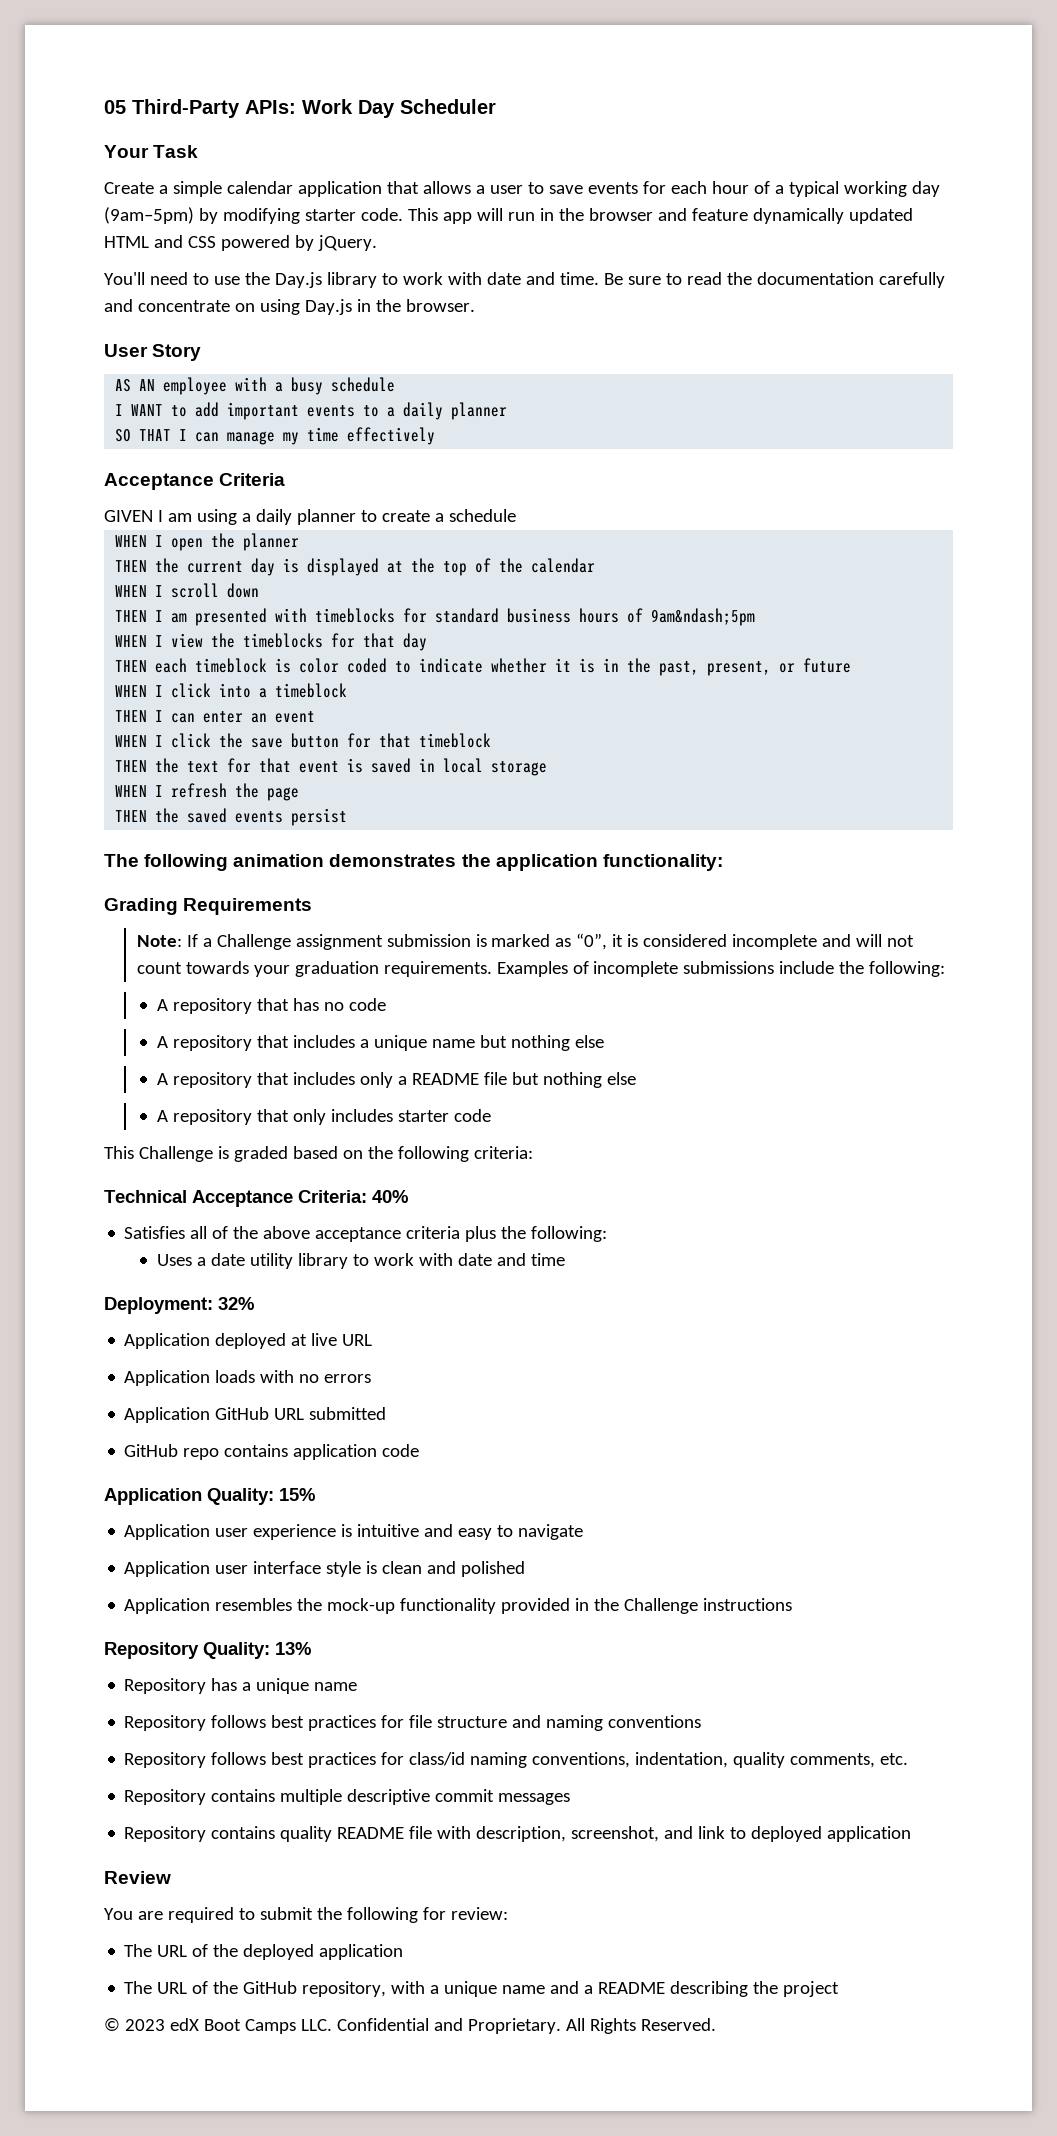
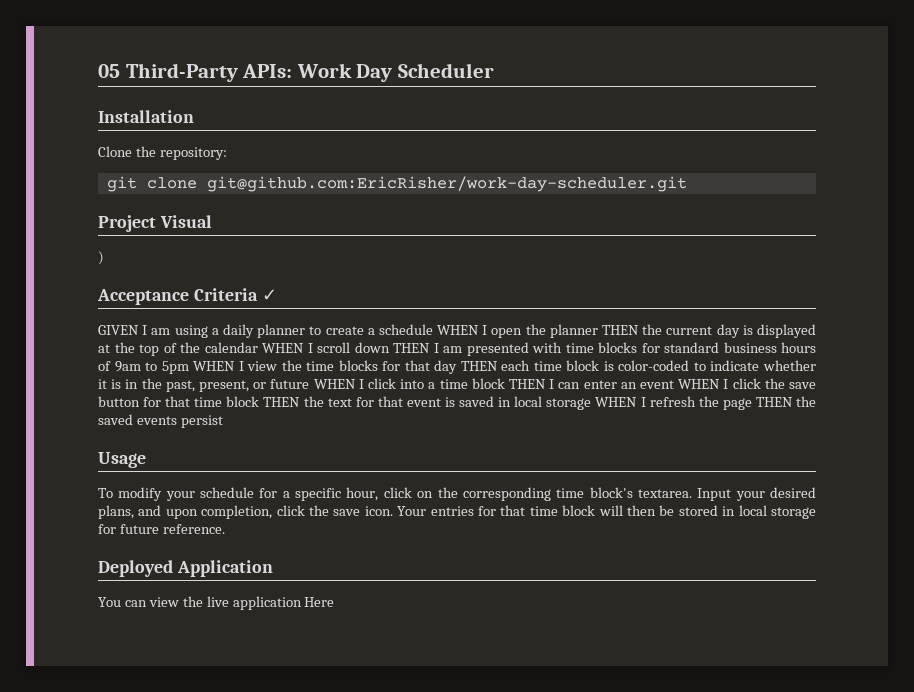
[104,145,199,158] [104,181,940,197] [104,207,913,224] [104,235,377,251] [104,272,945,288] [104,299,475,315] [104,344,202,361] [115,377,396,395] [115,402,508,420] [115,427,436,445] Your Task // Create a simple calendar application that allows a user to save events for each hour of a typical working day (9am–5pm) by modifying starter code. This app will run in the browser and feature dynamically updated HTML and CSS powered by jQuery. // You'll need to use the Day.js library to work with date and time. Be sure to read the documentation carefully and concentrate on using Day.js in the browser. // User Story // AS AN employee with a busy schedule // I WANT to add important events to a daily planner // SO THAT I can manage my time effectively -> [98,110,194,123] [98,146,227,160] [106,176,687,192] [98,215,212,232] [98,251,104,265] Installation // Clone the repository: // git clone git@github.com:EricRisher/work-day-scheduler.git // Project Visual // )
(286, 479) none -> [261,289,277,301] ✓
(516, 515) // -> (433, 329) none
(300, 542) // -> (598, 331) none
(596, 565) // -> (258, 347) none
(260, 590) // -> (390, 347) none
[315,608,396,623] timeblocks -> [565,342,637,353] time blocks
[651,608,756,626] 9am&ndash;5pm // -> [114,361,189,374] 9am to 5pm
[243,633,324,648] timeblocks -> [306,360,378,371] time blocks
(428, 642) // -> (458, 367) none
[195,658,388,673] timeblock is color coded -> [533,360,690,371] time block is color-coded
(852, 665) // -> (310, 384) none
[275,683,348,698] timeblock // -> [439,378,505,389] time block
(316, 717) // -> (674, 384) none
[419,733,492,748] timeblock // -> [194,396,260,407] time block
(548, 768) // -> (592, 404) none
(300, 794) // -> (752, 404) none
[104,854,723,871] [104,898,313,915] [136,933,915,950] [136,961,946,977] [156,998,386,1014] [156,1035,604,1051] [156,1072,636,1088] [156,1109,491,1125] [104,1146,533,1162] [104,1190,408,1207] [124,1226,608,1242] [156,1253,565,1269] [104,1297,254,1314] [124,1333,373,1349] [124,1370,372,1386] [124,1407,387,1423] [124,1444,420,1460] [104,1488,315,1505] [124,1524,584,1540] [124,1561,526,1577] [124,1598,793,1614] [104,1642,311,1659] [124,1678,358,1694] [124,1715,702,1731] [124,1752,909,1768] [124,1789,571,1805] [124,1826,912,1842] [104,1871,171,1884] [104,1907,508,1923] [124,1944,404,1960] [124,1981,840,1997] [104,2018,716,2034] The following animation demonstrates the application functionality: // Grading Requirements // Note: If a Challenge assignment submission is marked as “0”, it is considered incomplete and will not count towards your graduation requirements. Examples of incomplete submissions include the following: // A repository that has no code // A repository that includes a unique name but nothing else // A repository that includes only a README file but nothing else // A repository that only includes starter code // This Challenge is graded based on the following criteria: // Technical Acceptance Criteria: 40% // Satisfies all of the above acceptance criteria plus the following: // Uses a date utility library to work with date and time // Deployment: 32% // Application deployed at live URL // Application loads with no errors // Application GitHub URL submitted // GitHub repo contains application code // Application Quality: 15% // Application user experience is intuitive and easy to navigate // Application user interface style is clean and polished // Application resembles the mock-up functionality provided in the Challenge instructions // Repository Quality: 13% // Repository has a unique name // Repository follows best practices for file structure and naming conventions // Repository follows best practices for class/id naming conventions, indentation, quality comments, etc. // Repository contains multiple descriptive commit messages // Repository contains quality README file with description, screenshot, and link to deployed application // Review // You are required to submit the following for review: // The URL of the deployed application // The URL of the GitHub repository, with a unique name and a README describing the project // © 2023 edX Boot Camps LLC. Confidential and Proprietary. All Rights Reserved. -> [98,452,146,468] [98,487,817,501] [98,505,816,519] [98,524,225,534] [98,560,273,577] [98,596,335,610] Usage // To modify your schedule for a specific hour, click on the corresponding time block's textarea. Input your desired plans, and upon completion, click the save icon. Your entries for that time block will then be stored in local storage for future reference. // Deployed Application // You can view the live application Here

